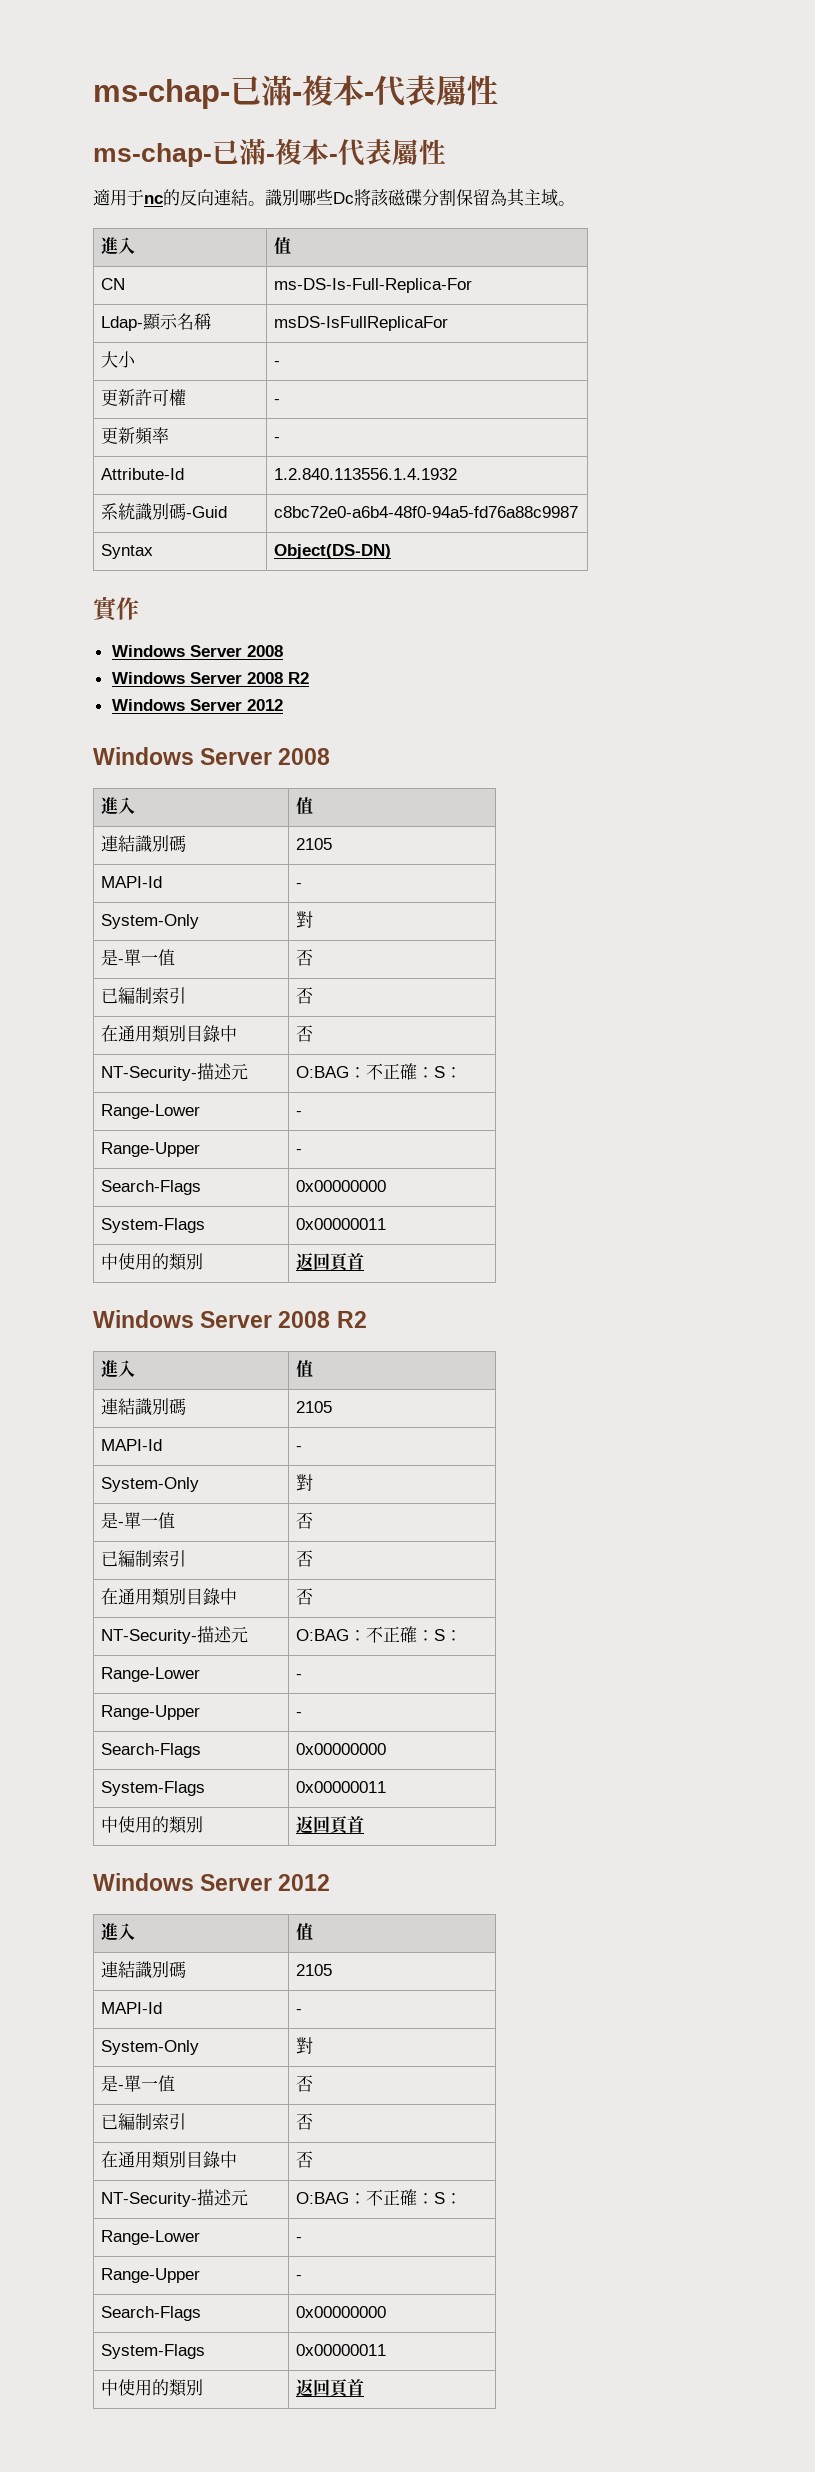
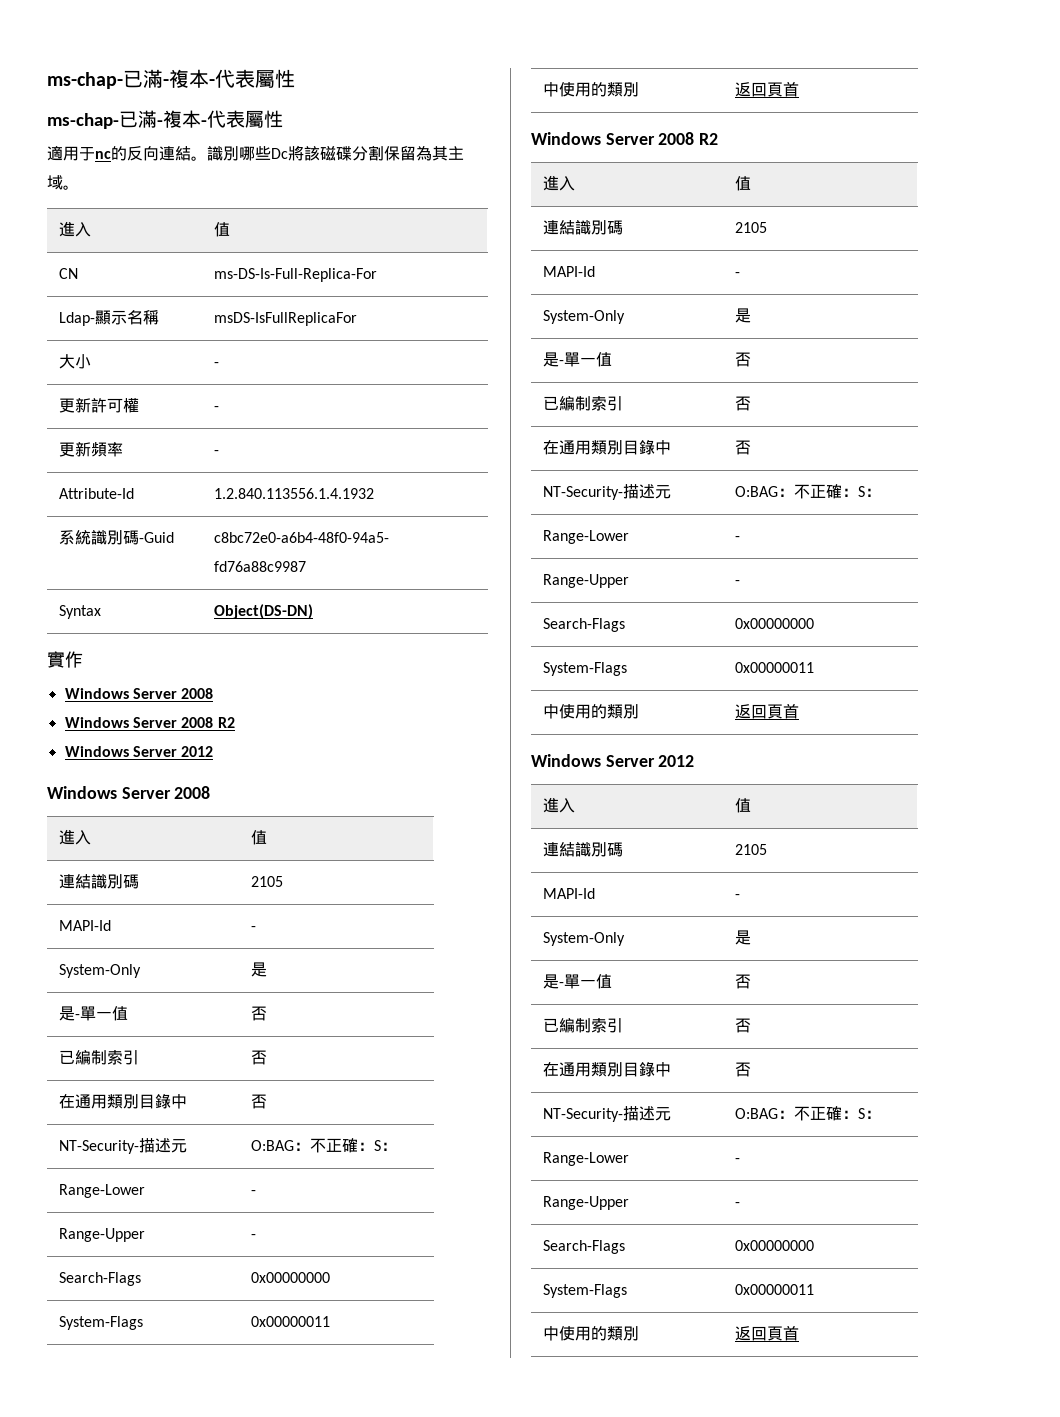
[296,911,314,928] 對 -> [251,962,268,977] 是
[296,1474,314,1491] 對 -> [735,308,752,323] 是
[296,2037,314,2054] 對 -> [735,930,752,945] 是

